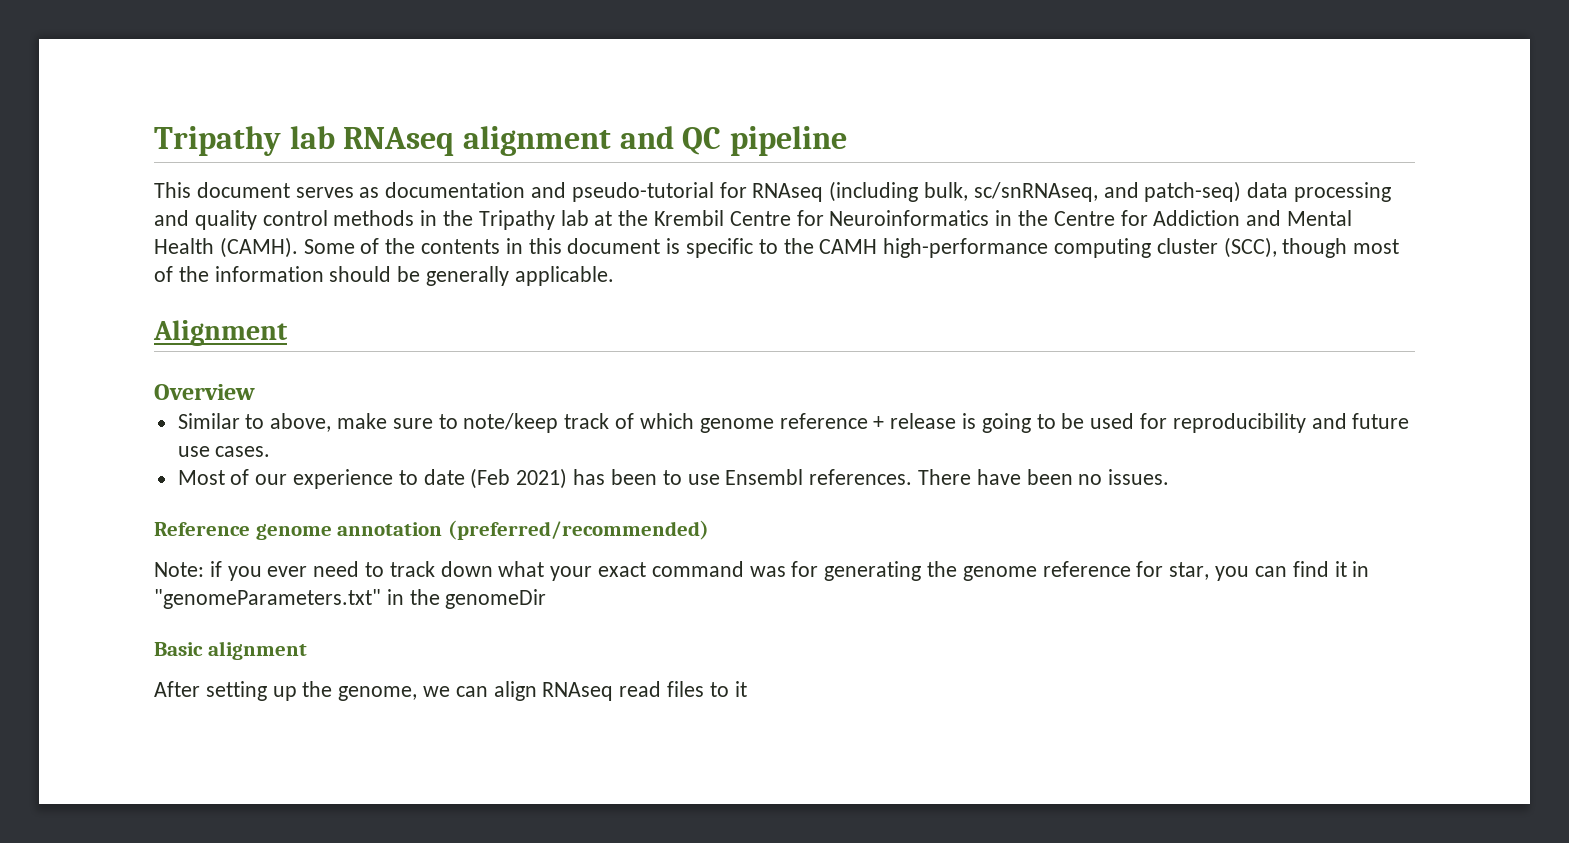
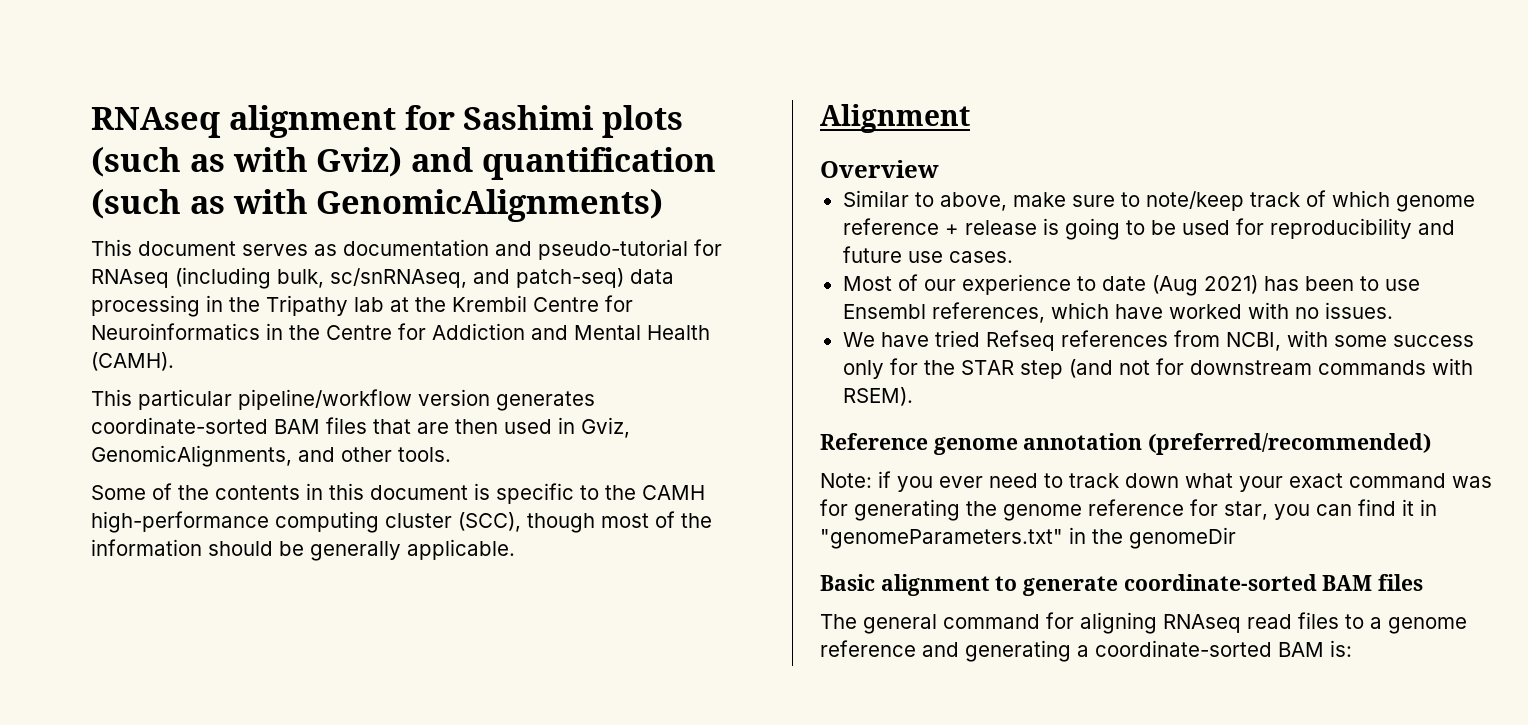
[154,126,847,156] Tripathy lab RNAseq alignment and QC pipeline -> [91,105,684,138] [91,146,716,180] [91,188,664,222] RNAseq alignment for Sashimi plots (such as with Gviz) and quantification (such as with GenomicAlignments)
[154,210,415,230] and quality control methods -> (200, 306) none
(298, 247) none -> [91,389,595,411] [91,417,630,438] [91,445,451,467] // This particular pipeline/workflow version generates coordinate-sorted BAM files that are then used in Gviz, GenomicAlignments, and other tools. //
[470,468,511,489] (Feb -> [1151,275,1198,296] (Aug
[809,469,1170,485] references. There have been no issues. -> [931,302,1393,323] [842,330,1474,351] [842,358,1473,379] [842,387,913,406] references, which have worked with no issues. // We have tried Refseq references from NCBI, with some success only for the STAR step (and not for downstream commands with RSEM).
[154,681,747,701] // After setting up the genome, we can align RNAseq read files to it -> [995,574,1424,596] [820,612,1467,634] [820,640,1352,662] to generate coordinate-sorted BAM files // The general command for aligning RNAseq read files to a genome reference and generating a coordinate-sorted BAM is:

